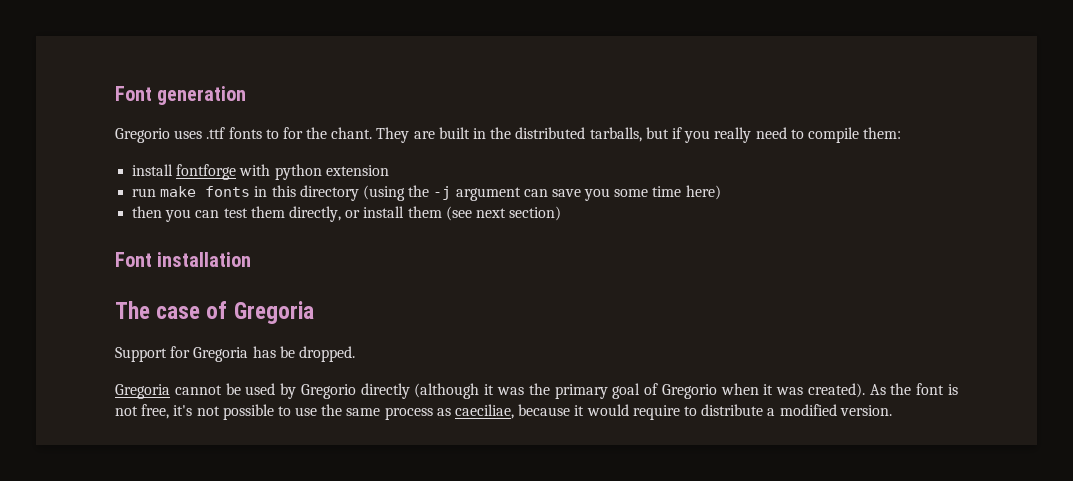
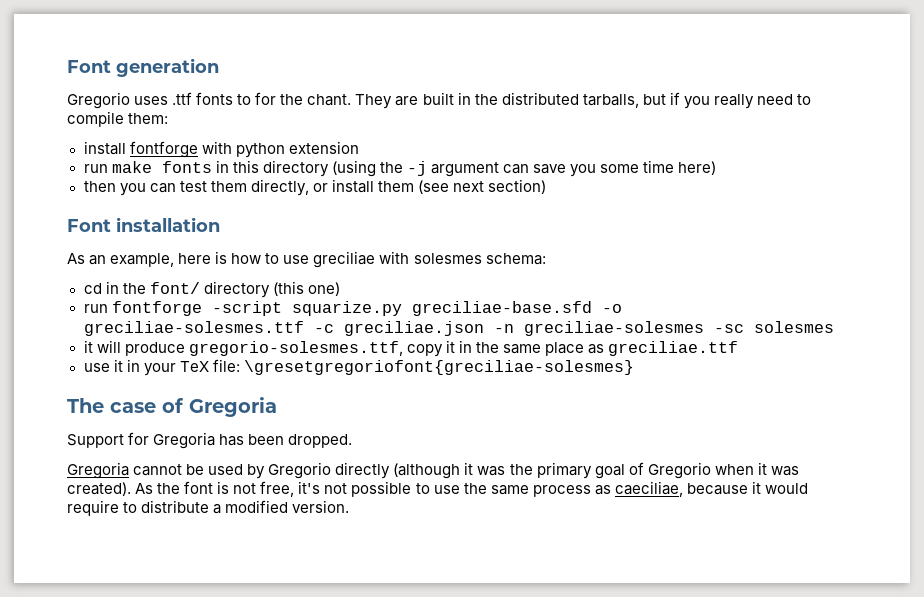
(252, 259) none -> [67,251,546,268] [83,281,340,298] [83,301,622,316] [83,321,834,336] [83,340,739,357] [83,359,634,376] // As an example, here is how to use greciliae with solesmes schema: // cd in the font/ directory (this one) // run fontforge -script squarize.py greciliae-base.sfd -o greciliae-solesmes.ttf -c greciliae.json -n greciliae-solesmes -sc solesmes // it will produce gregorio-solesmes.ttf, copy it in the same place as greciliae.ttf // use it in your TeX file: \gresetgregoriofont{greciliae-solesmes}
[279,346,295,358] be -> [248,434,285,445] been

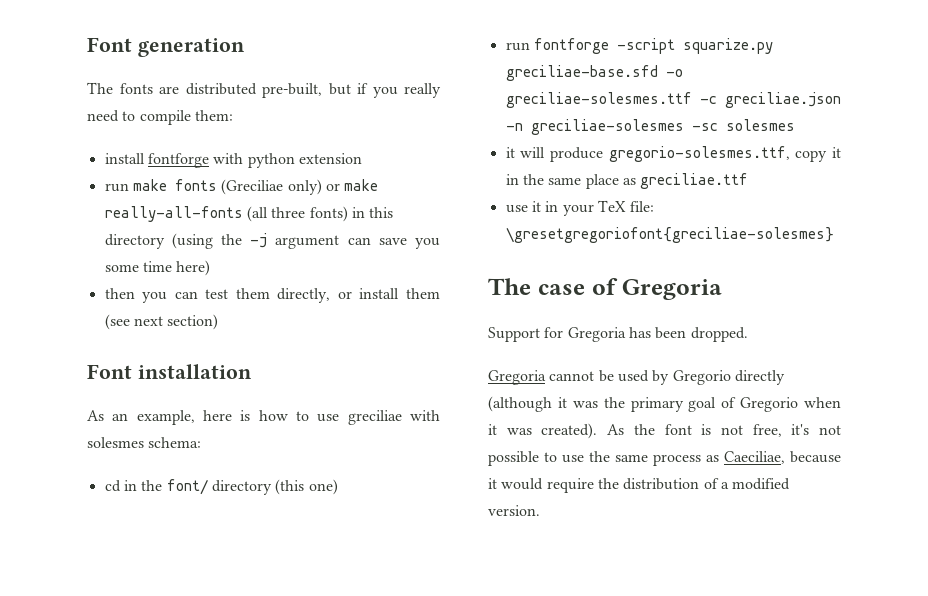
[67,92,639,109] Gregorio uses .ttf fonts to for the chant. They are built in the distributed tarballs, -> [87,82,322,98] The fonts are distributed pre-built,
(212, 167) none -> [221,179,379,195] [104,206,348,222] (Greciliae only) or make really-all-fonts (all three fonts)
[614,481,683,497] caeciliae, -> [724,451,785,464] Caeciliae,
[123,500,210,513] to distribute -> [597,478,719,490] the distribution of

